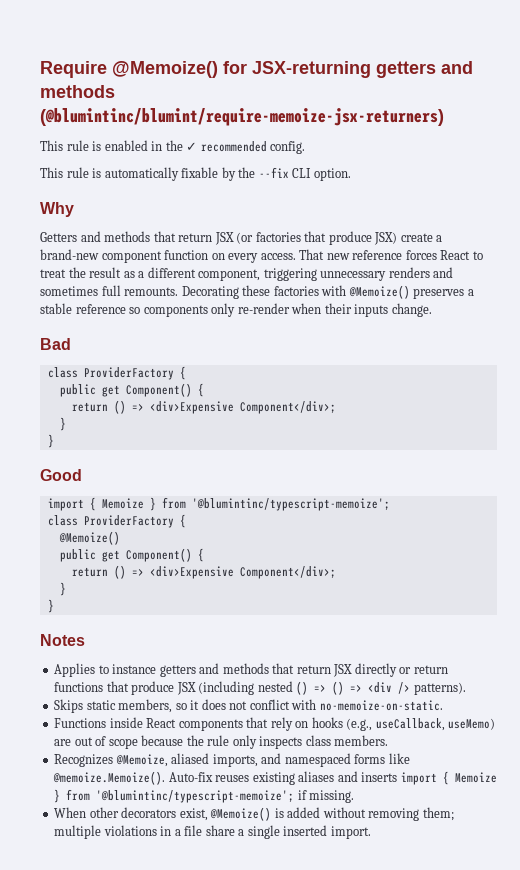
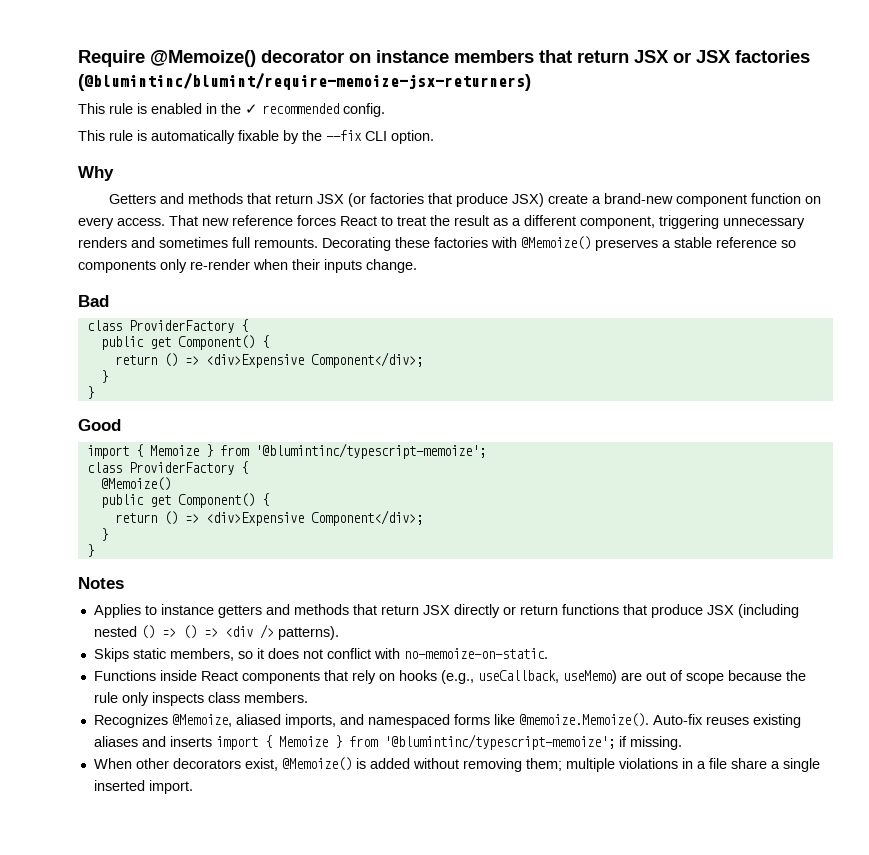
[223,61,473,78] [40,85,115,98] for JSX-returning getters and methods -> [261,50,810,63] decorator on instance members that return JSX or JSX factories

